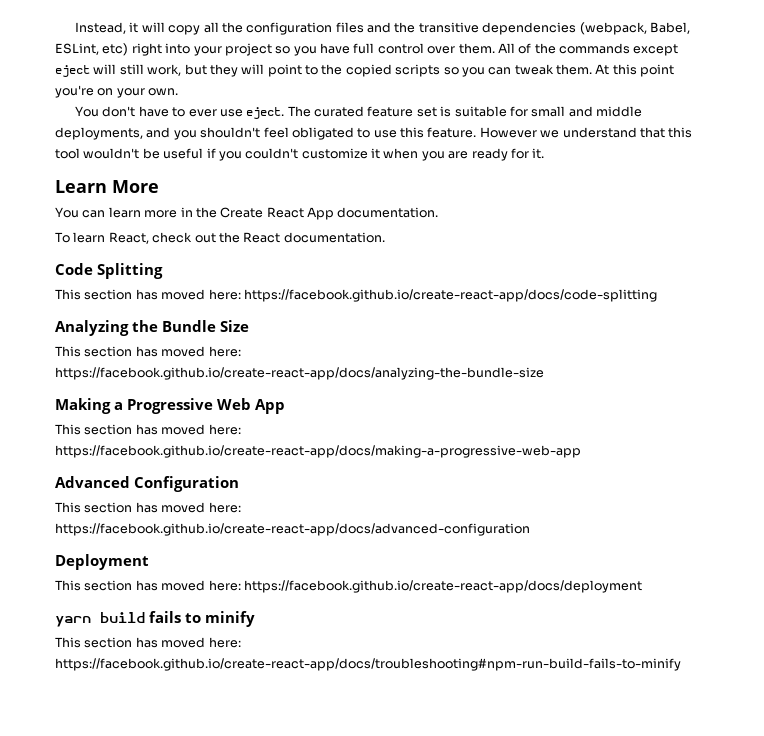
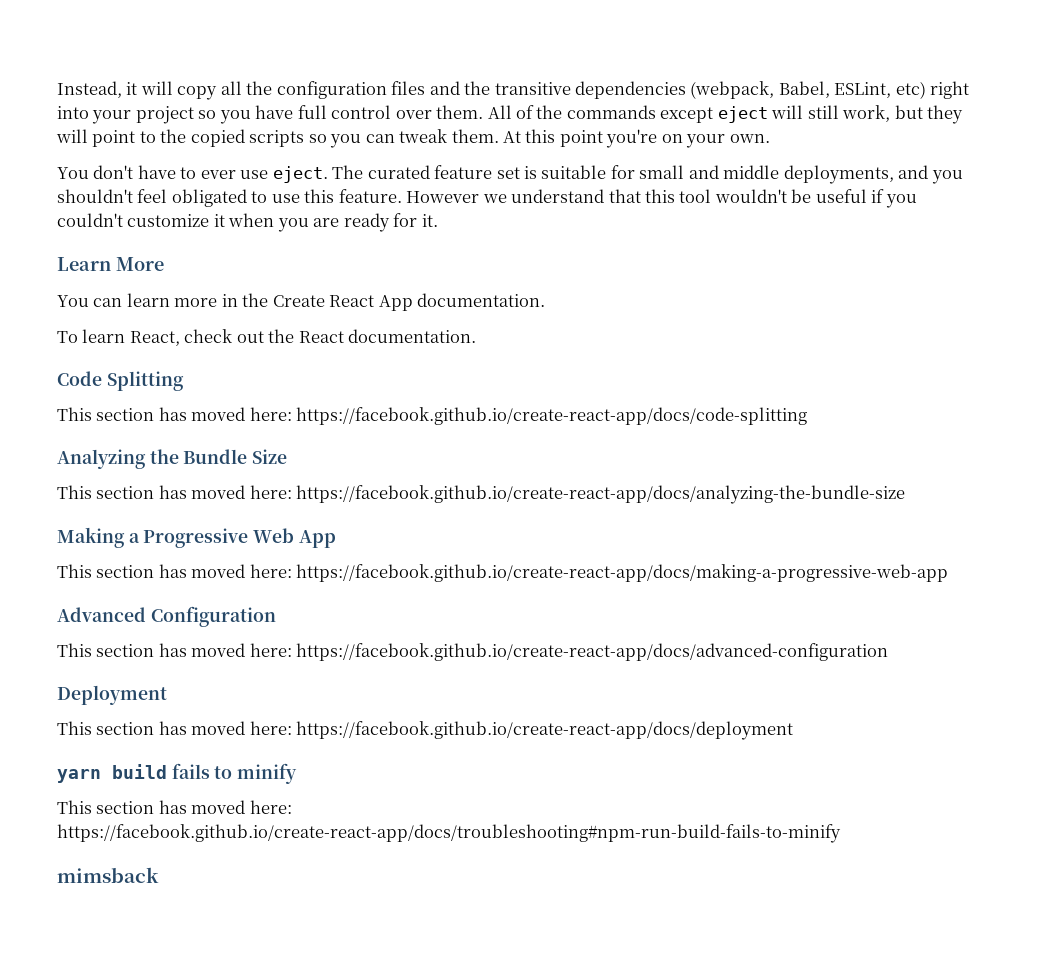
(681, 664) none -> [57,867,159,883] // mimsback

